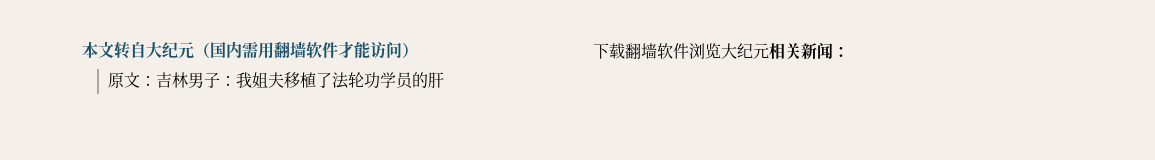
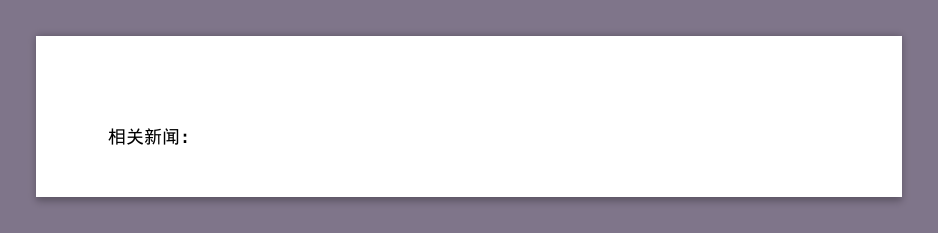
[82,41,418,59] [107,72,444,89] [593,43,769,59] 本文转自大纪元（国内需用翻墙软件才能访问） // 原文：吉林男子：我姐夫移植了法轮功学员的肝 // 下载翻墙软件浏览大纪元 -> (108, 136) none

